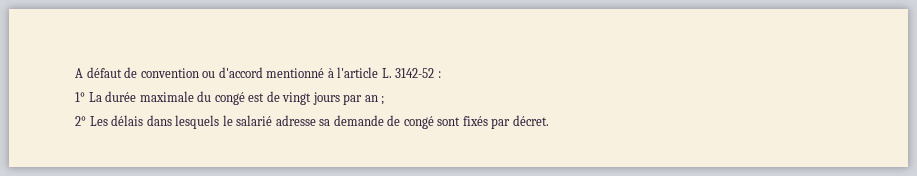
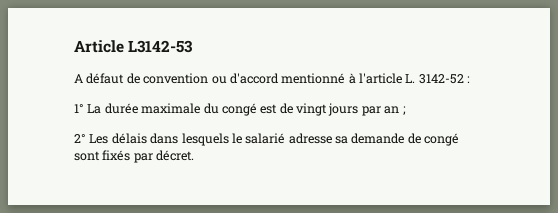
(75, 73) none -> [74,40,194,53] Article L3142-53 //

